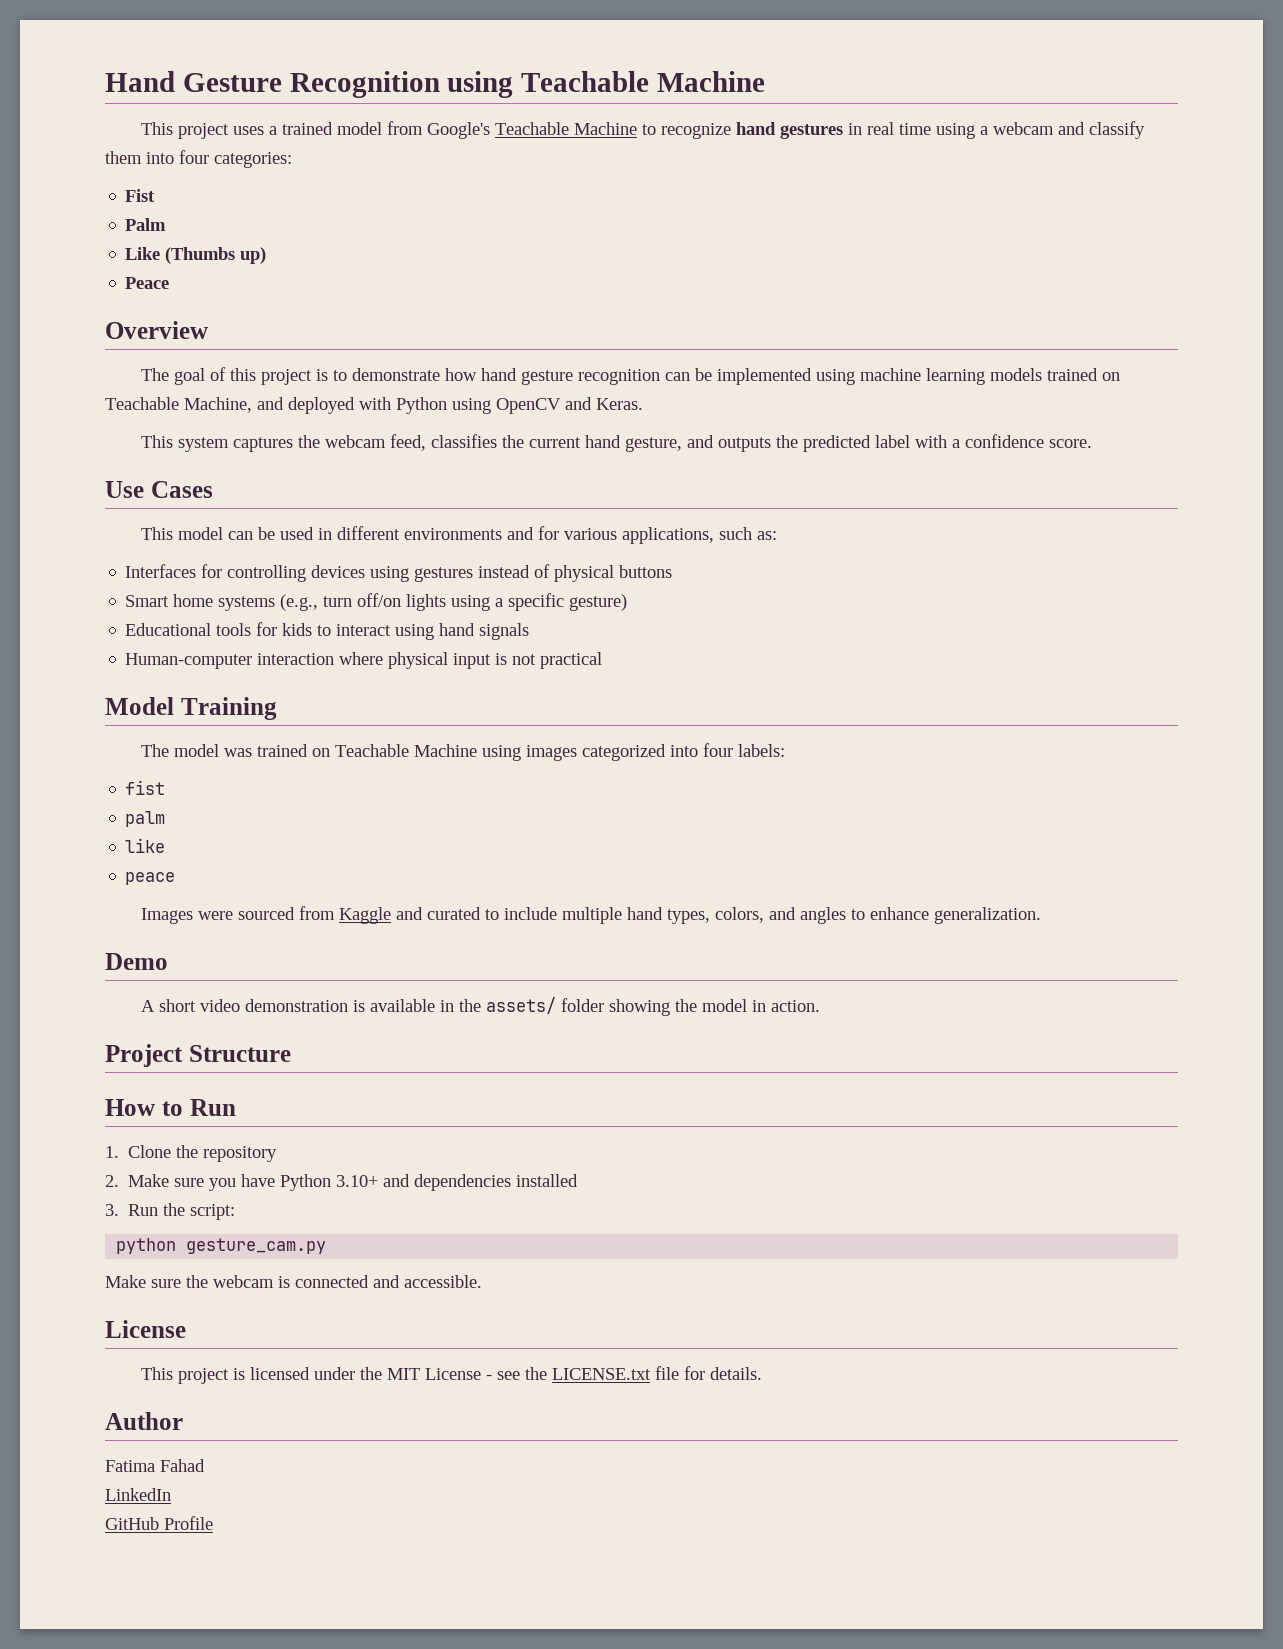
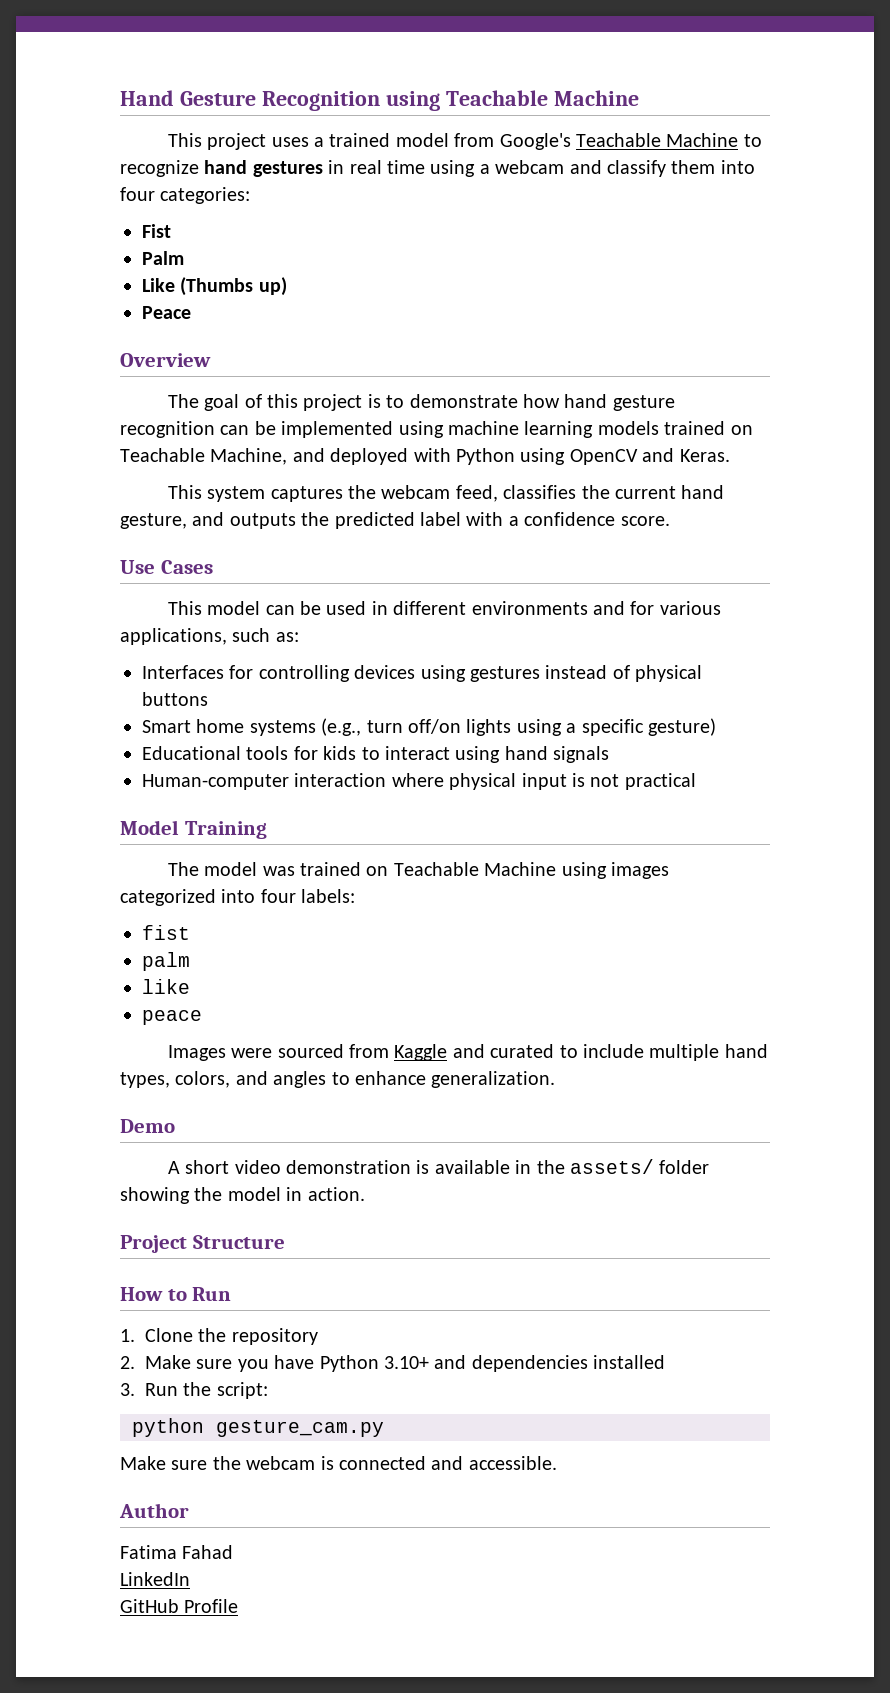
[105,1320,186,1338] [140,1366,762,1384] // License // This project is licensed under the MIT License - see the LICENSE.txt file for details. -> (557, 1463) none

